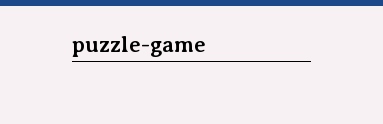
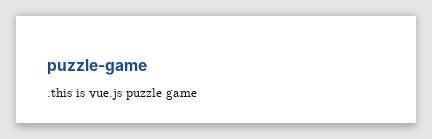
(206, 46) none -> [47,88,197,100] // .this is vue.js puzzle game

